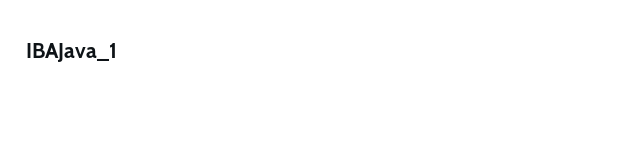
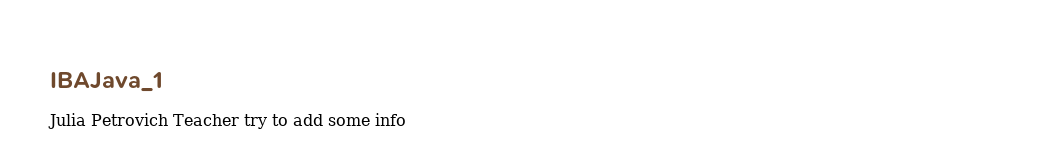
(117, 52) none -> [48,113,406,129] // Julia Petrovich Teacher try to add some info

